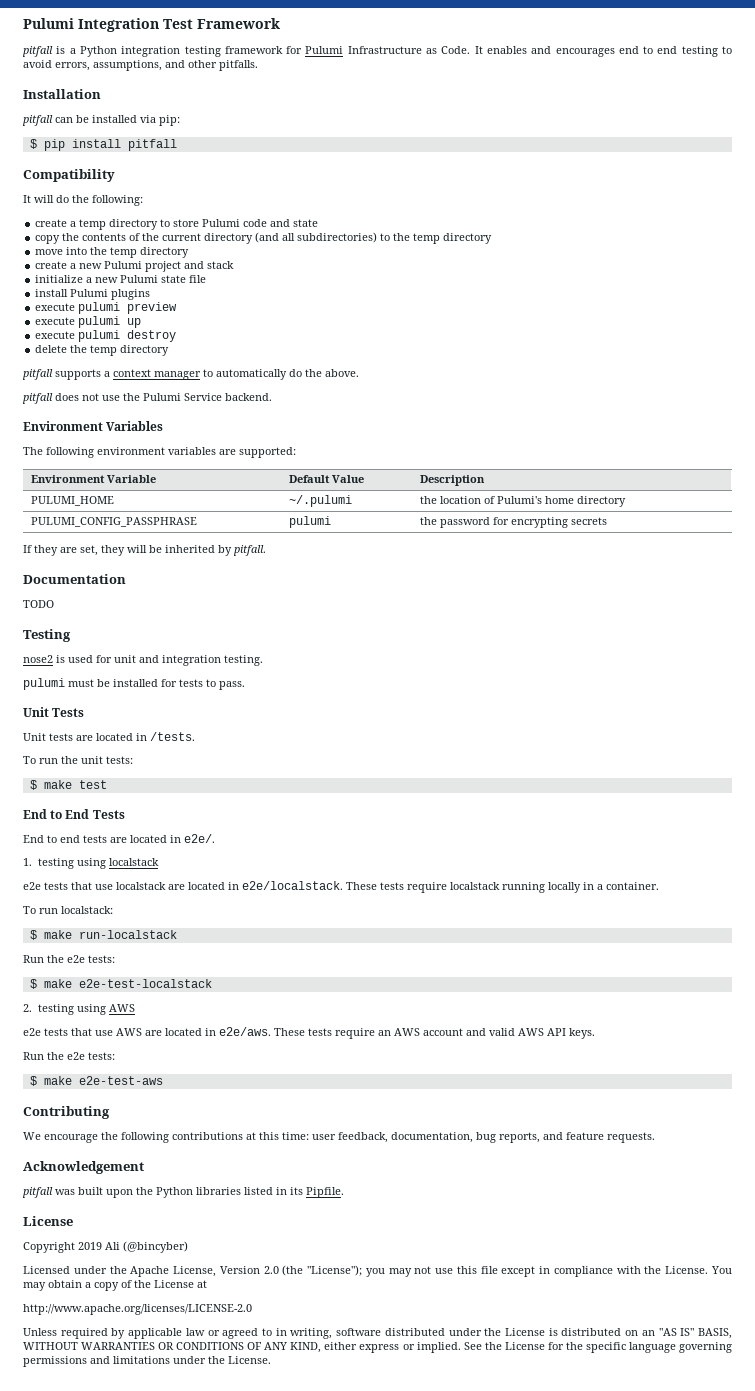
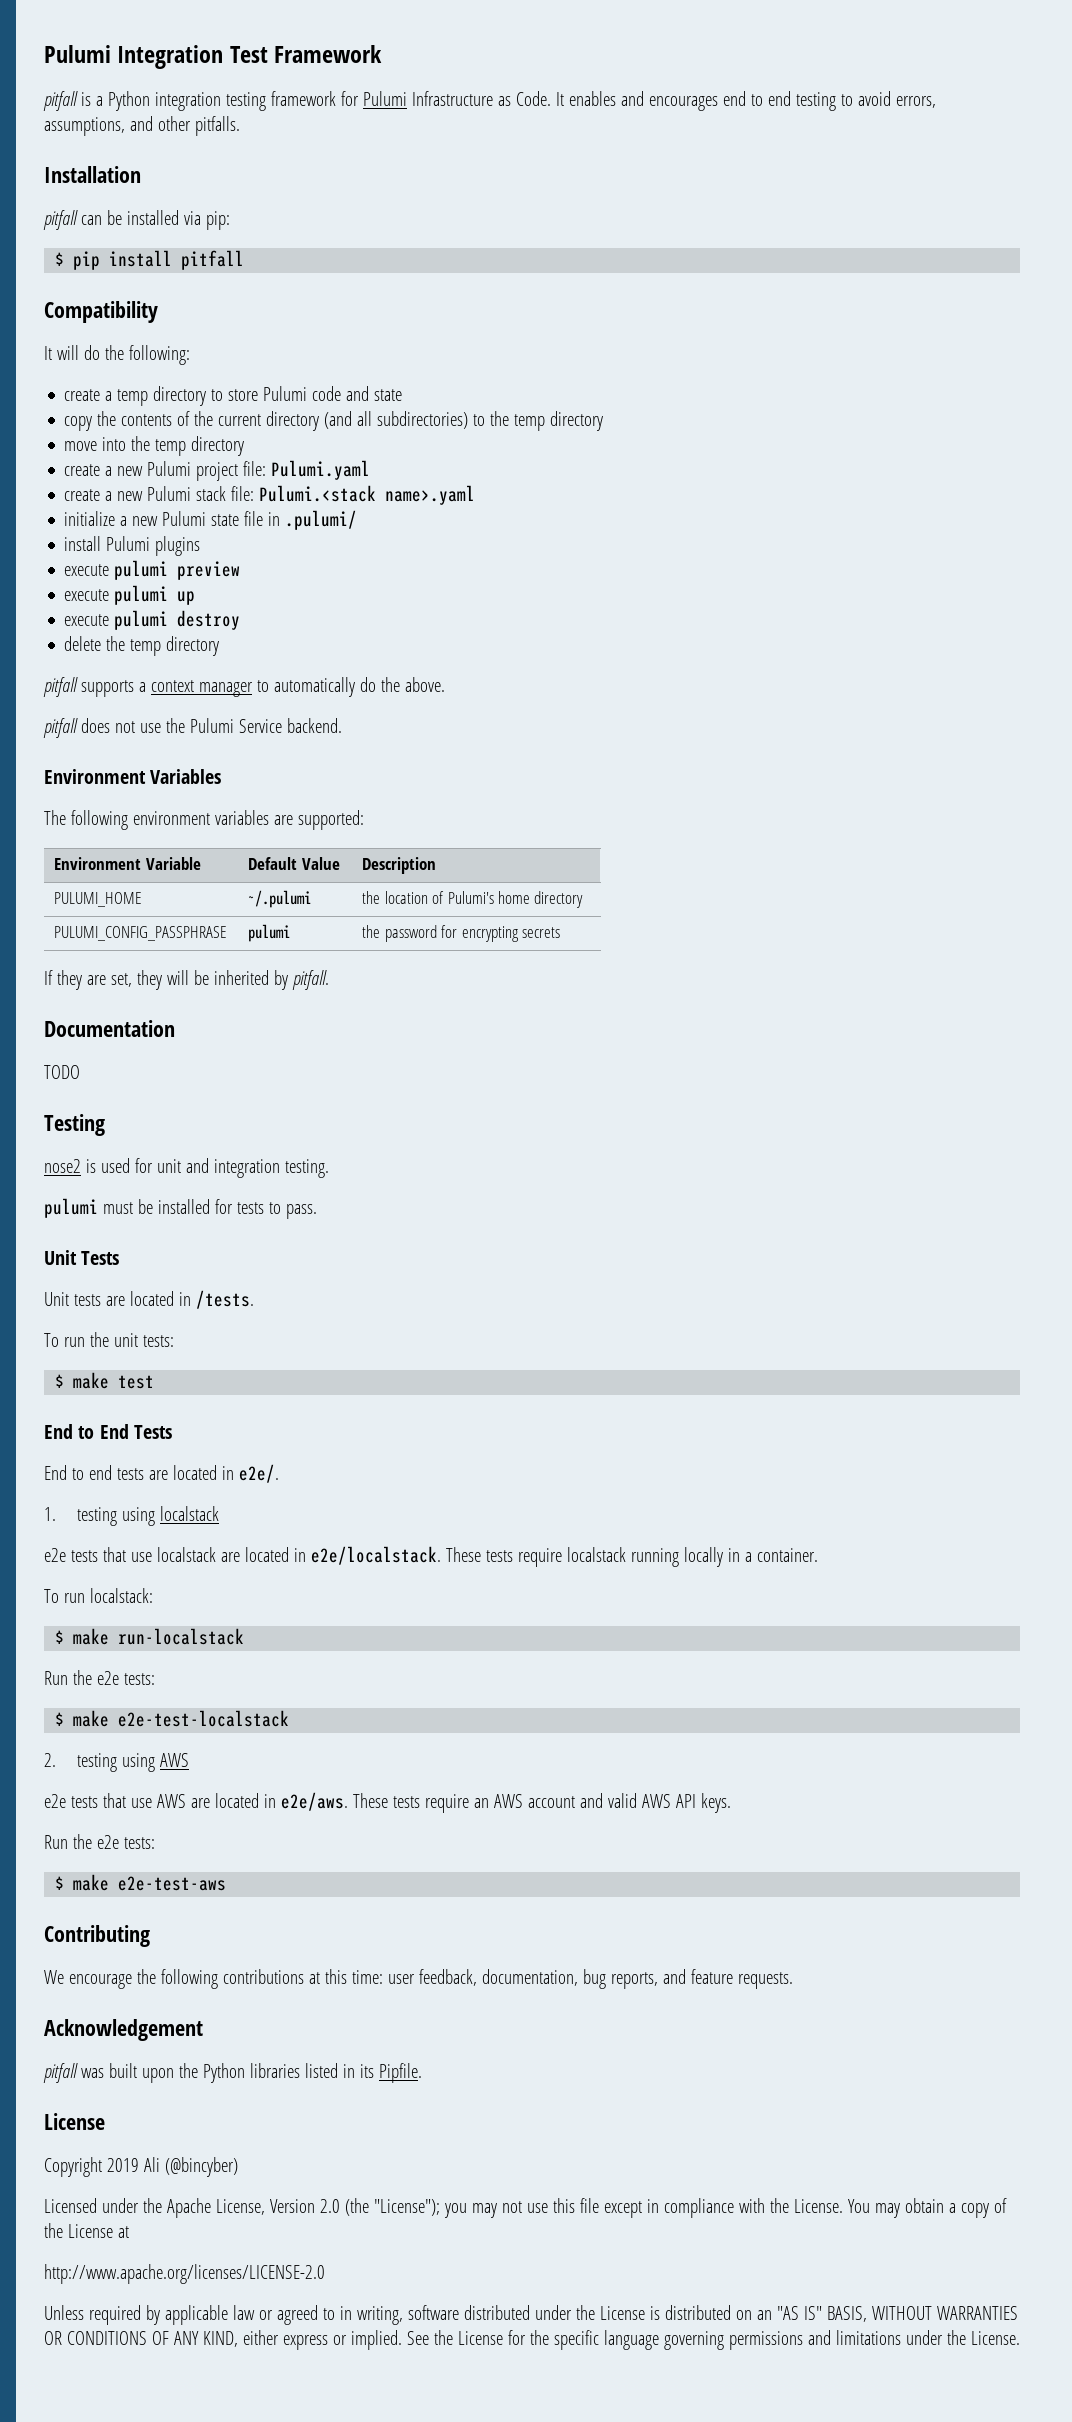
[184,261,235,269] and stack -> [243,460,371,480] [64,485,476,505] file: Pulumi.yaml // create a new Pulumi stack file: Pulumi.<stack name>.yaml
(207, 279) none -> [268,510,358,530] in .pulumi/

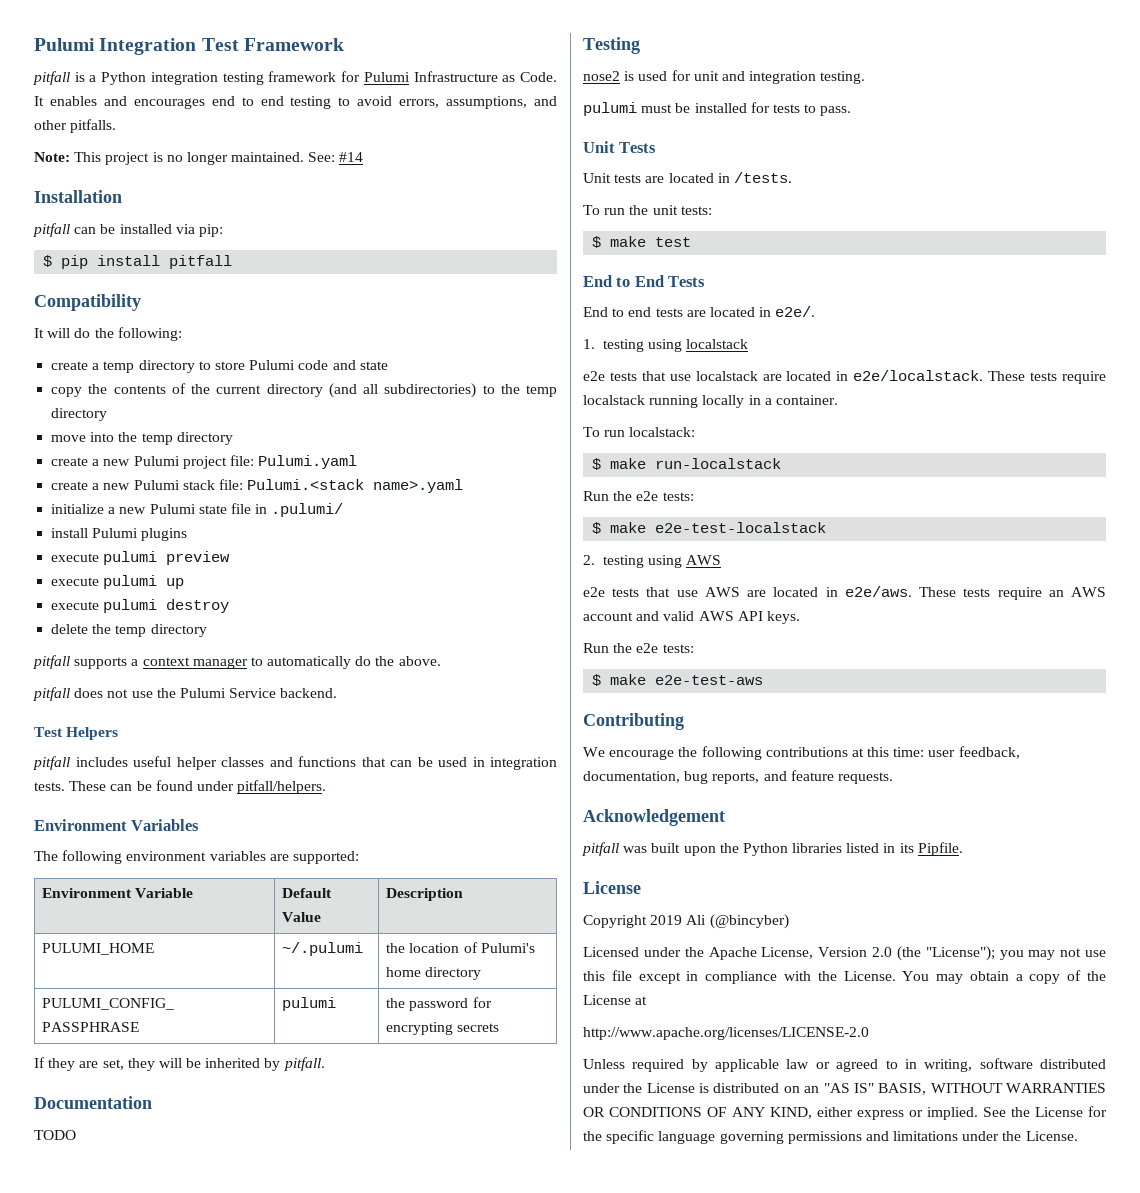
(240, 126) none -> [34,152,364,165] // Note: This project is no longer maintained. See: #14
(342, 725) none -> [34,727,119,740] [33,756,557,770] [34,780,327,794] // Test Helpers // pitfall includes useful helper classes and functions that can be used in integration tests. These can be found under pitfall/helpers.

